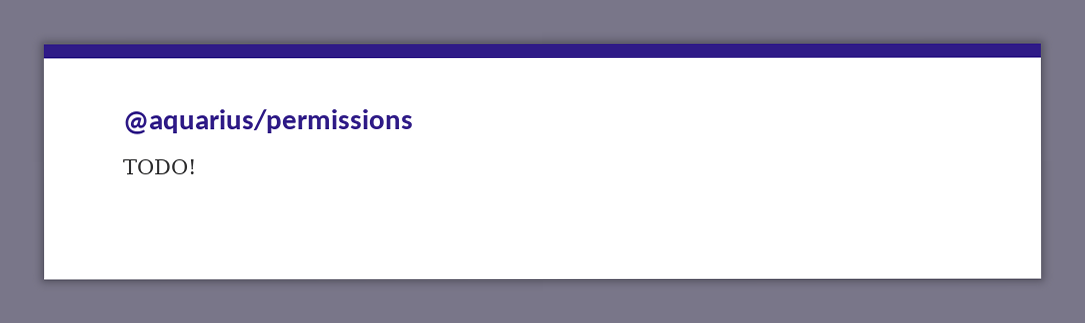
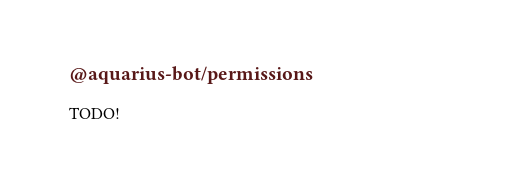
[122,109,413,135] @aquarius/permissions -> [69,66,313,84] @aquarius-bot/permissions

